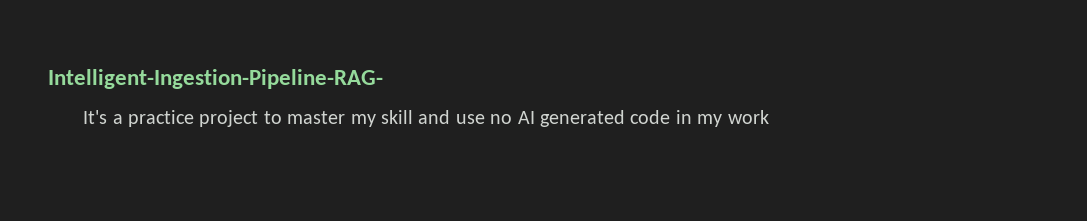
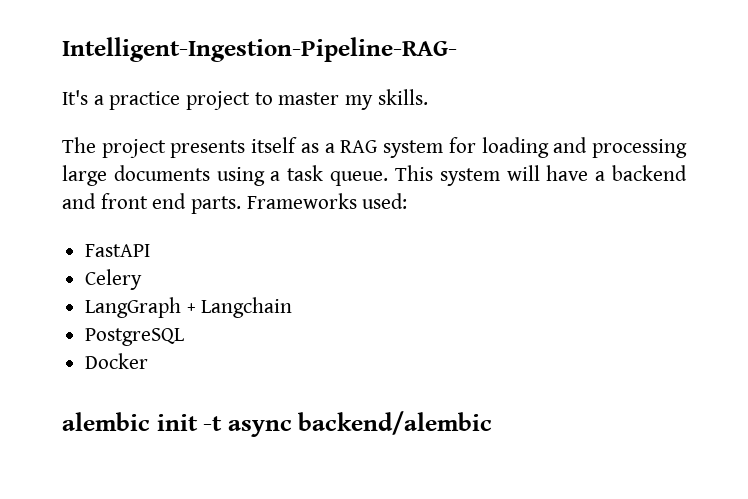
[380,110,769,127] skill and use no AI generated code in my work -> [377,89,428,105] [62,137,688,158] [62,165,687,186] [62,193,408,214] [85,244,151,257] [85,269,143,290] [85,297,293,318] [85,328,185,346] [85,353,149,369] [62,411,493,437] skills. // The project presents itself as a RAG system for loading and processing large documents using a task queue. This system will have a backend and front end parts. Frameworks used: // FastAPI // Celery // LangGraph + Langchain // PostgreSQL // Docker // alembic init -t async backend/alembic

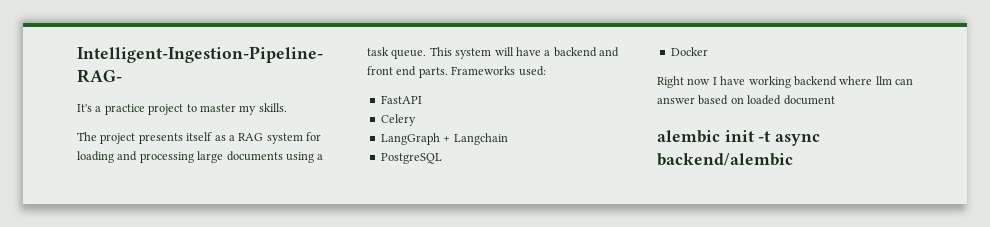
(149, 361) none -> [657,76,913,88] [657,95,835,105] // Right now I have working backend where llm can answer based on loaded document

